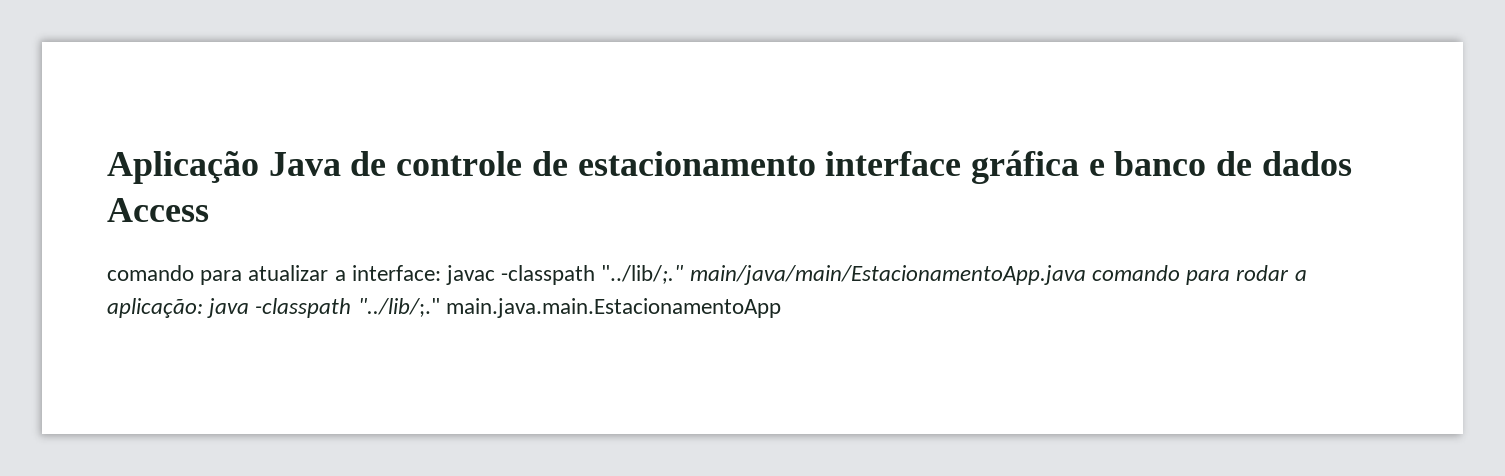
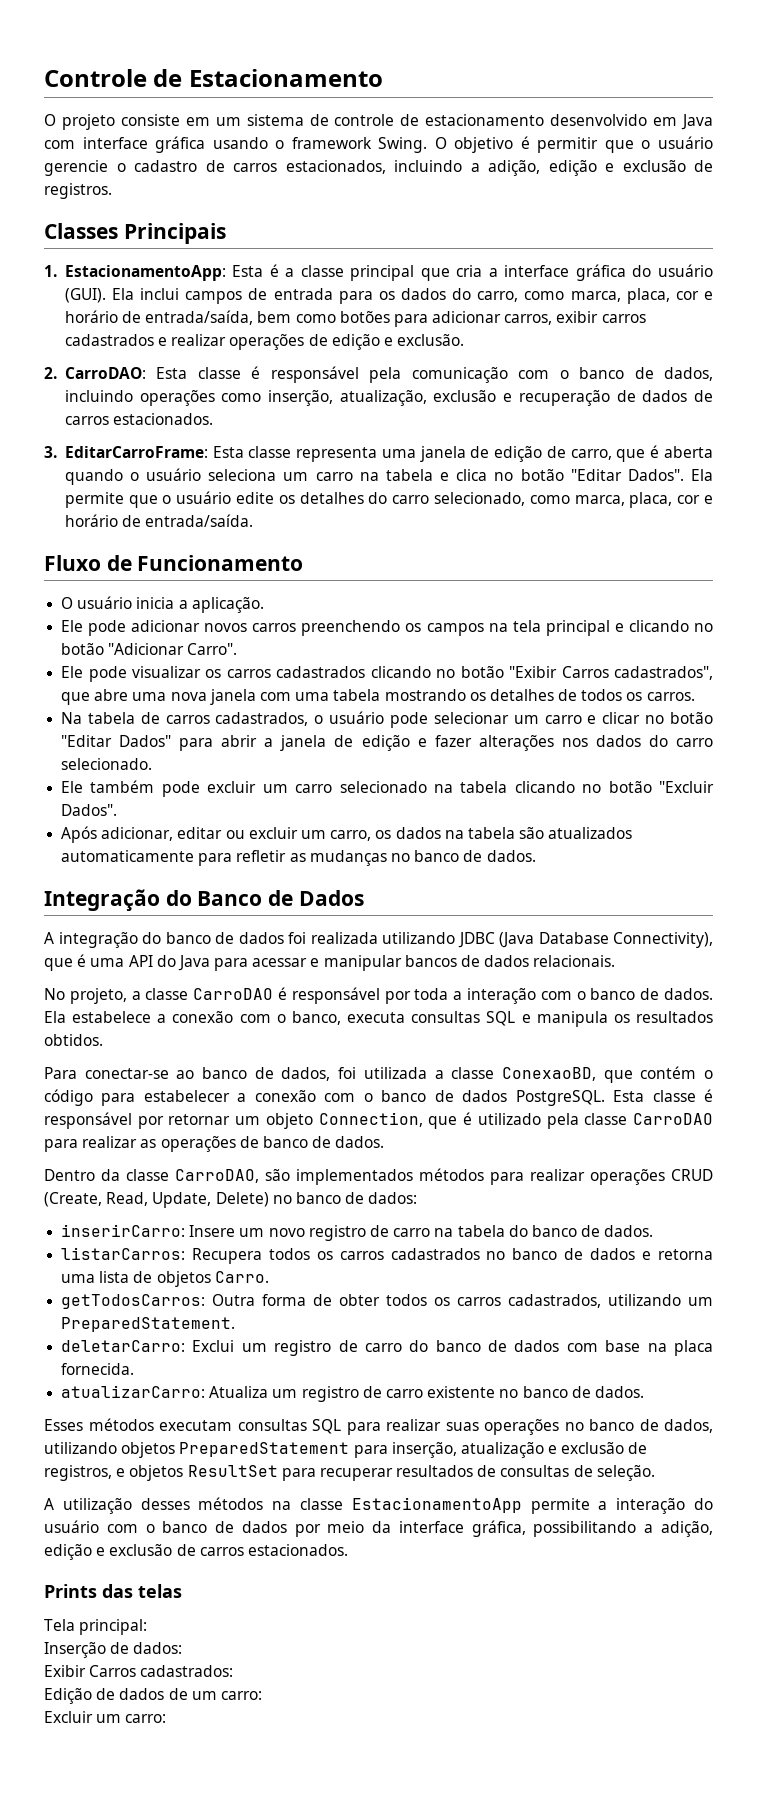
[107,150,1352,184] [107,198,209,222] [107,265,1307,285] [107,298,781,318] Aplicação Java de controle de estacionamento interface gráfica e banco de dados Access // comando para atualizar a interface: javac -classpath "../lib/;." main/java/main/EstacionamentoApp.java comando para rodar a aplicação: java -classpath "../lib/;." main.java.main.EstacionamentoApp -> [44,69,383,87] [44,114,713,130] [44,136,714,153] [44,160,713,176] [44,183,112,199] [44,223,226,244] [44,264,713,281] [64,288,714,304] [64,310,646,327] [64,334,465,350] [44,366,713,383] [64,390,713,406] [64,413,213,425] [44,445,713,462] [64,468,713,485] [64,491,714,508] [64,514,254,527] [44,555,304,571] [61,596,264,613] [61,620,713,636] [61,643,238,655] [61,666,713,682] [61,689,695,705] [61,711,713,728] [61,735,713,751] [61,758,153,770] [61,780,715,797] [61,804,118,816] [61,826,633,843] [61,850,536,866] [44,889,364,911] [44,932,713,948] [44,954,616,971] [44,987,713,1004] [44,1011,713,1027] [44,1034,103,1046] [44,1066,714,1083] [44,1089,713,1106] [44,1112,714,1129] [44,1136,385,1152] [44,1168,713,1185] [44,1192,418,1208] [61,1224,654,1241] [61,1247,713,1264] [61,1271,269,1287] [61,1294,713,1309] [61,1317,236,1332] [61,1340,714,1356] [61,1363,135,1375] [61,1385,644,1402] [44,1418,713,1435] [44,1442,648,1458] [44,1465,655,1481] [44,1497,713,1514] [44,1520,713,1537] [44,1544,348,1560] [44,1584,182,1598] [44,1619,148,1635] [44,1642,183,1658] [44,1665,234,1677] [44,1688,262,1704] [44,1711,167,1723] Controle de Estacionamento // O projeto consiste em um sistema de controle de estacionamento desenvolvido em Java com interface gráfica usando o framework Swing. O objetivo é permitir que o usuário gerencie o cadastro de carros estacionados, incluindo a adição, edição e exclusão de registros. // Classes Principais // 1. EstacionamentoApp: Esta é a classe principal que cria a interface gráfica do usuário (GUI). Ela inclui campos de entrada para os dados do carro, como marca, placa, cor e horário de entrada/saída, bem como botões para adicionar carros, exibir carros cadastrados e realizar operações de edição e exclusão. // 2. CarroDAO: Esta classe é responsável pela comunicação com o banco de dados, incluindo operações como inserção, atualização, exclusão e recuperação de dados de carros estacionados. // 3. EditarCarroFrame: Esta classe representa uma janela de edição de carro, que é aberta quando o usuário seleciona um carro na tabela e clica no botão "Editar Dados". Ela permite que o usuário edite os detalhes do carro selecionado, como marca, placa, cor e horário de entrada/saída. // Fluxo de Funcionamento // O usuário inicia a aplicação. // Ele pode adicionar novos carros preenchendo os campos na tela principal e clicando no botão "Adicionar Carro". // Ele pode visualizar os carros cadastrados clicando no botão "Exibir Carros cadastrados", que abre uma nova janela com uma tabela mostrando os detalhes de todos os carros. // Na tabela de carros cadastrados, o usuário pode selecionar um carro e clicar no botão "Editar Dados" para abrir a janela de edição e fazer alterações nos dados do carro selecionado. // Ele também pode excluir um carro selecionado na tabela clicando no botão "Excluir Dados". // Após adicionar, editar ou excluir um carro, os dados na tabela são atualizados automaticamente para refletir as mudanças no banco de dados. // Integração do Banco de Dados // A integração do banco de dados foi realizada utilizando JDBC (Java Database Connectivity), que é uma API do Java para acessar e manipular bancos de dados relacionais. // No projeto, a classe CarroDAO é responsável por toda a interação com o banco de dados. Ela estabelece a conexão com o banco, executa consultas SQL e manipula os resultados obtidos. // Para conectar-se ao banco de dados, foi utilizada a classe ConexaoBD, que contém o código para estabelecer a conexão com o banco de dados PostgreSQL. Esta classe é responsável por retornar um objeto Connection, que é utilizado pela classe CarroDAO para realizar as operações de banco de dados. // Dentro da classe CarroDAO, são implementados métodos para realizar operações CRUD (Create, Read, Update, Delete) no banco de dados: // inserirCarro: Insere um novo registro de carro na tabela do banco de dados. // listarCarros: Recupera todos os carros cadastrados no banco de dados e retorna uma lista de objetos Carro. // getTodosCarros: Outra forma de obter todos os carros cadastrados, utilizando um PreparedStatement. // deletarCarro: Exclui um registro de carro do banco de dados com base na placa fornecida. // atualizarCarro: Atualiza um registro de carro existente no banco de dados. // Esses métodos executam consultas SQL para realizar suas operações no banco de dados, utilizando objetos PreparedStatement para inserção, atualização e exclusão de registros, e objetos ResultSet para recuperar resultados de consultas de seleção. // A utilização desses métodos na classe EstacionamentoApp permite a interação do usuário com o banco de dados por meio da interface gráfica, possibilitando a adição, edição e exclusão de carros estacionados. // Prints das telas // Tela principal: // Inserção de dados: // Exibir Carros cadastrados: // Edição de dados de um carro: // Excluir um carro:

